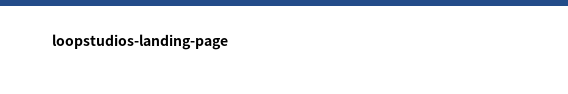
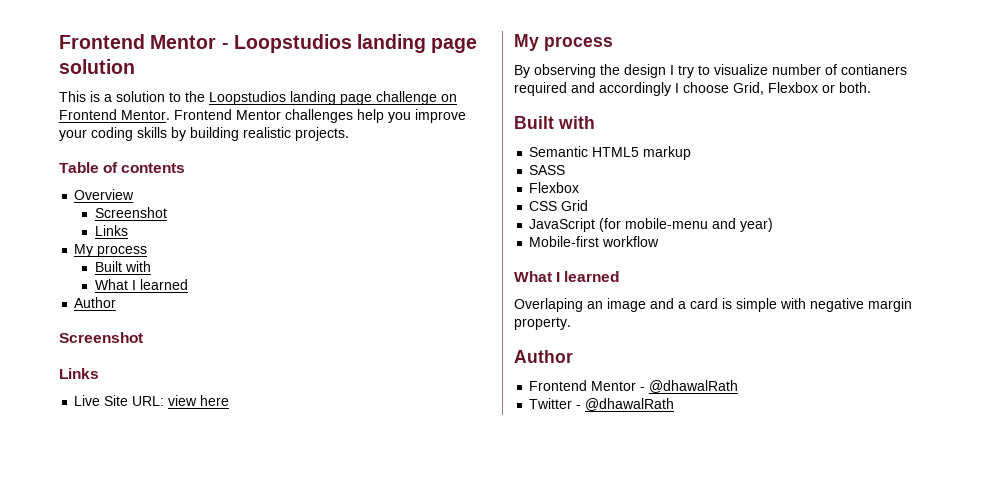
[52,34,228,50] loopstudios-landing-page -> [59,34,478,53] [59,59,135,74] [59,91,457,105] [59,109,466,123] [59,127,349,141] [59,162,186,173] [74,189,135,200] [94,207,167,218] [94,225,128,236] [74,244,148,257] [94,261,151,272] [94,279,188,290] [74,297,117,308] [59,332,143,343] [59,368,99,379] [74,395,230,406] [514,34,613,51] [514,64,907,78] [514,82,871,96] [514,116,595,129] [529,146,692,160] [529,165,566,175] [529,182,580,193] [529,200,589,211] [529,218,774,232] [529,236,660,247] [514,271,620,282] [514,298,912,312] [514,317,571,330] [514,350,573,363] [529,380,739,393] [529,398,675,411] Frontend Mentor - Loopstudios landing page solution // This is a solution to the Loopstudios landing page challenge on Frontend Mentor. Frontend Mentor challenges help you improve your coding skills by building realistic projects. // Table of contents // Overview // Screenshot // Links // My process // Built with // What I learned // Author // Screenshot // Links // Live Site URL: view here // My process // By observing the design I try to visualize number of contianers required and accordingly I choose Grid, Flexbox or both. // Built with // Semantic HTML5 markup // SASS // Flexbox // CSS Grid // JavaScript (for mobile-menu and year) // Mobile-first workflow // What I learned // Overlaping an image and a card is simple with negative margin property. // Author // Frontend Mentor - @dhawalRath // Twitter - @dhawalRath

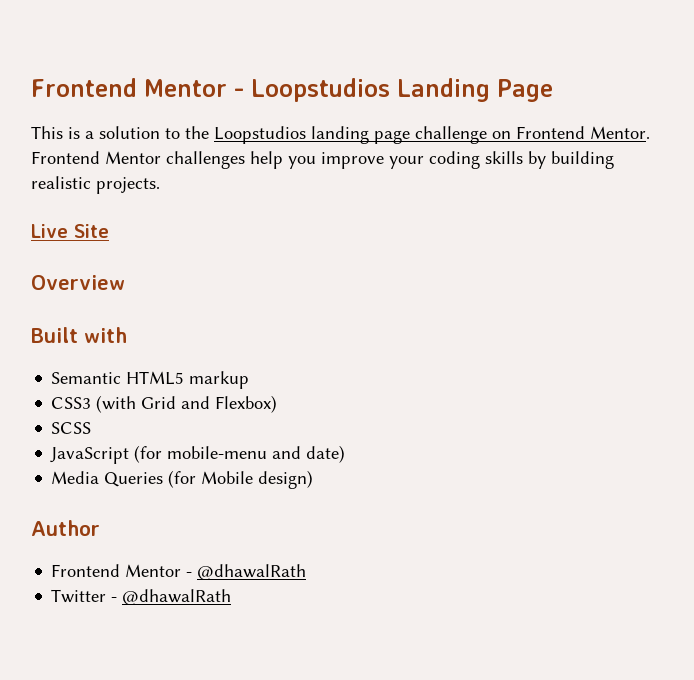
[357,34,478,53] [59,59,135,74] landing page solution -> [396,78,553,102] Landing Page
[59,162,186,173] [74,189,135,200] [94,207,167,218] [94,225,128,236] [74,244,148,257] [94,261,151,272] [94,279,188,290] [74,297,117,308] [59,332,143,343] [59,368,99,379] [74,395,230,406] [514,34,613,51] [514,64,907,78] [514,82,871,96] Table of contents // Overview // Screenshot // Links // My process // Built with // What I learned // Author // Screenshot // Links // Live Site URL: view here // My process // By observing the design I try to visualize number of contianers required and accordingly I choose Grid, Flexbox or both. -> [31,224,109,238] [31,275,125,290] Live Site // Overview
[529,165,566,175] [529,182,580,193] [529,200,589,211] [529,218,774,232] [529,236,660,247] [514,271,620,282] [514,298,912,312] [514,317,571,330] SASS // Flexbox // CSS Grid // JavaScript (for mobile-menu and year) // Mobile-first workflow // What I learned // Overlaping an image and a card is simple with negative margin property. -> [51,395,278,413] [51,422,92,434] [50,445,346,464] [51,470,314,489] CSS3 (with Grid and Flexbox) // SCSS // JavaScript (for mobile-menu and date) // Media Queries (for Mobile design)

